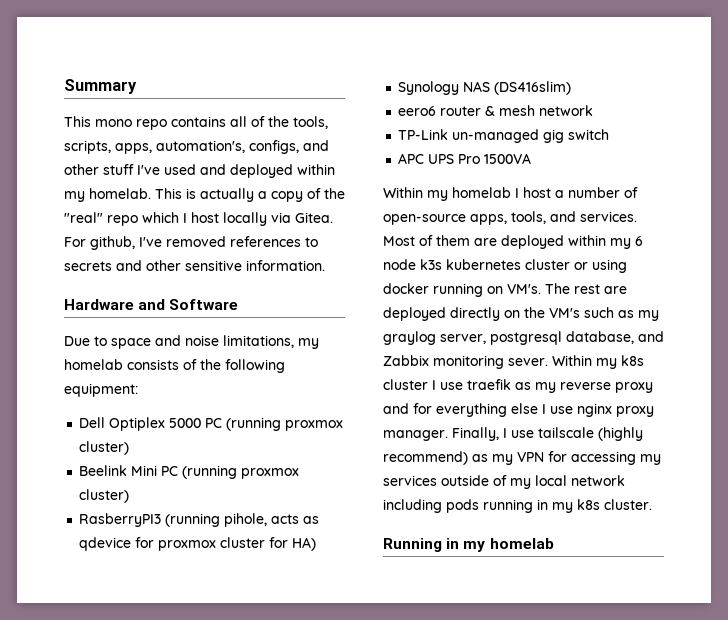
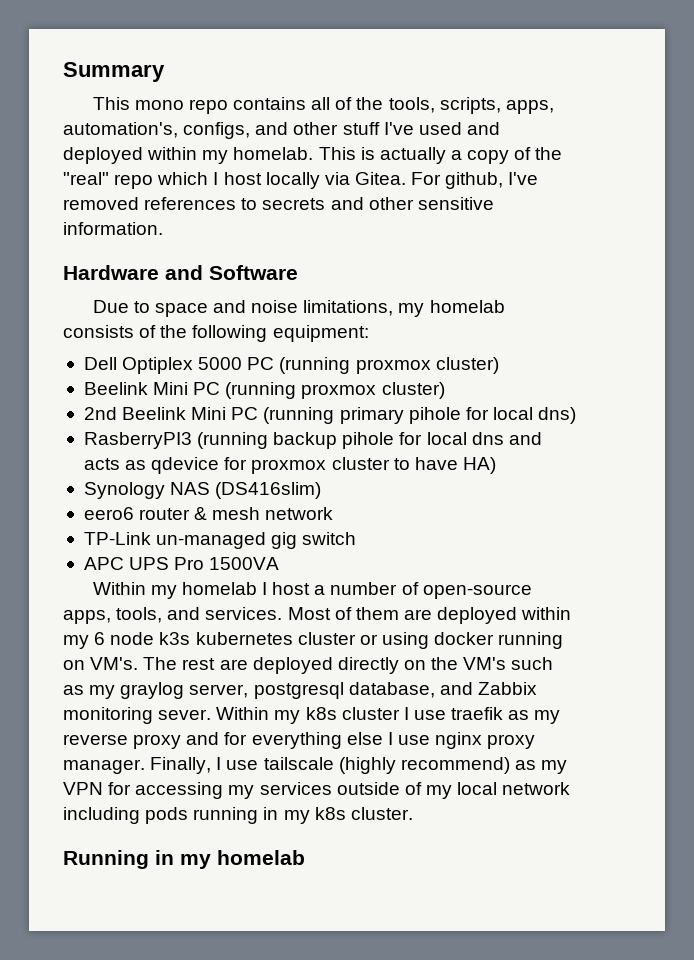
[79,513,268,527] RasberryPI3 (running pihole, -> [83,407,577,424] [83,432,542,449] 2nd Beelink Mini PC (running primary pihole for local dns) // RasberryPI3 (running backup pihole for local dns and
[269,537,289,548] for -> [393,457,458,470] to have

